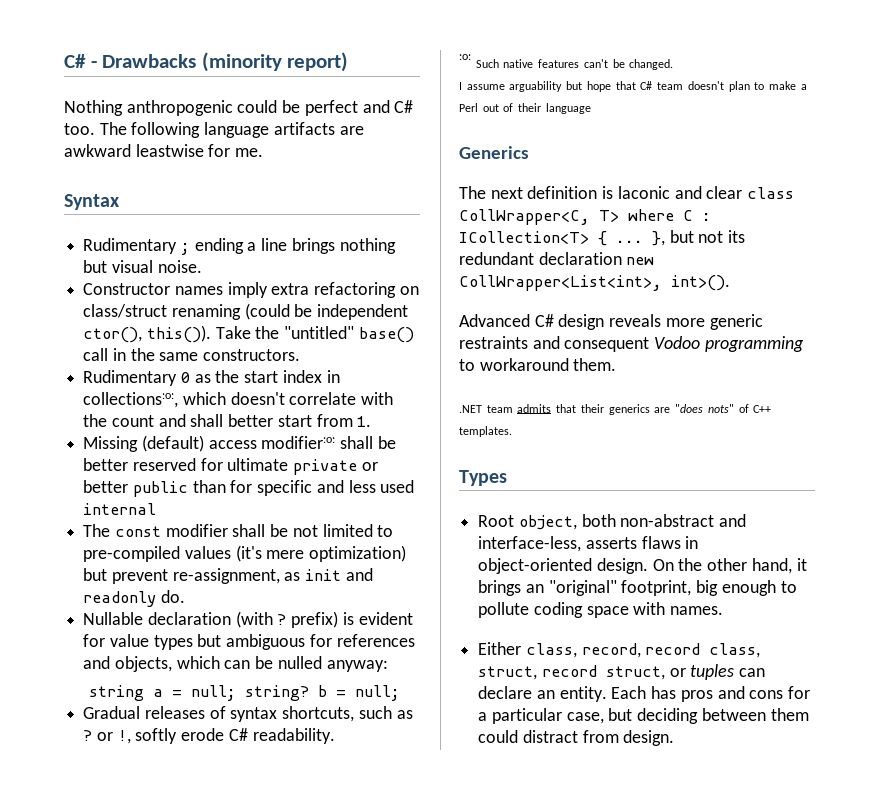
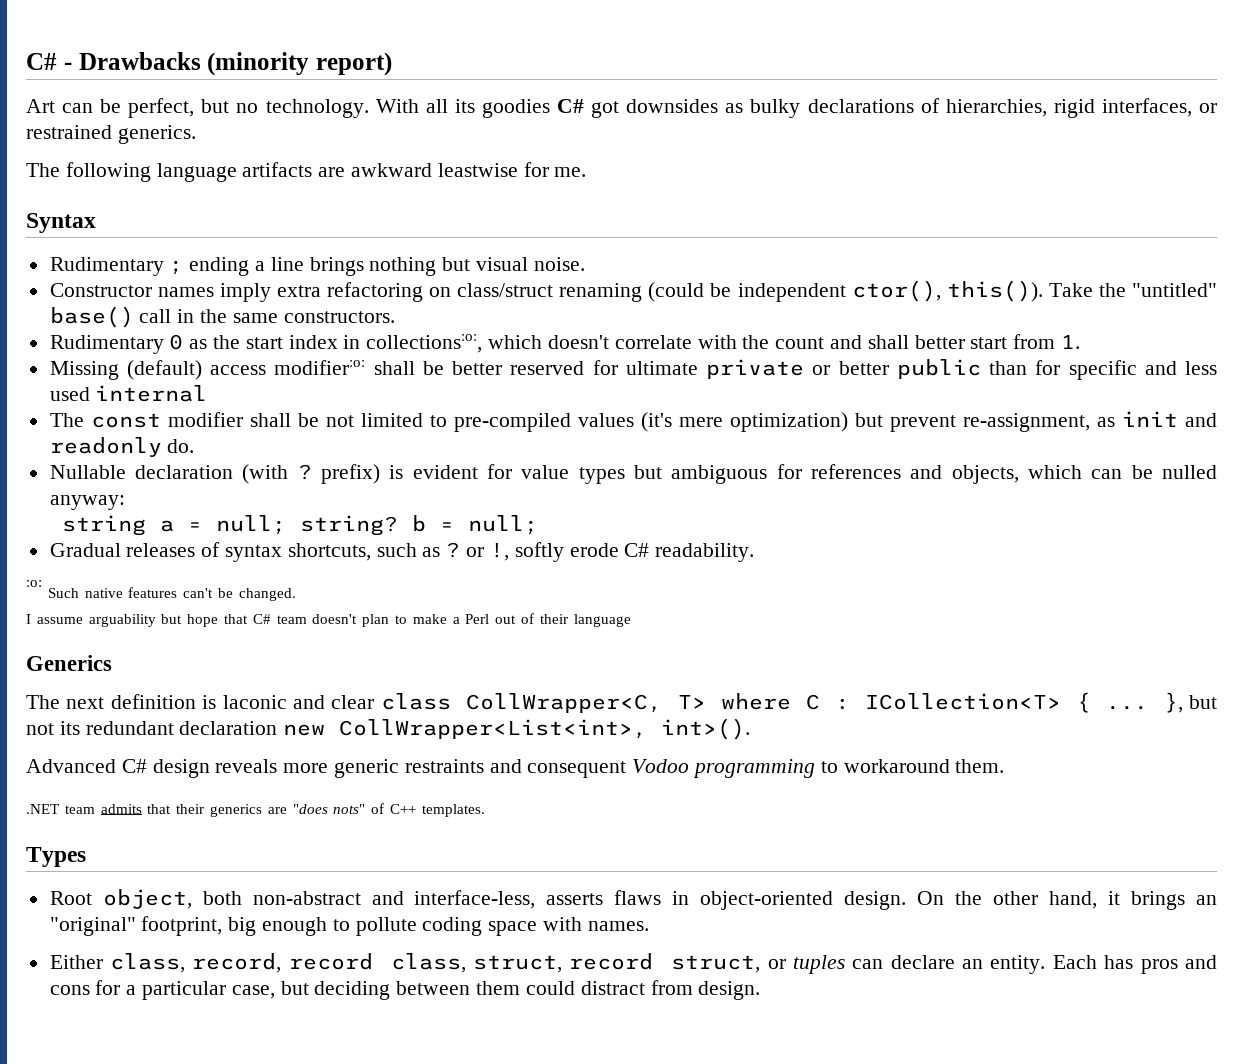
[64,100,414,116] [64,123,95,135] Nothing anthropogenic could be perfect and C# too. -> [26,98,1217,118] [26,125,196,144] Art can be perfect, but no technology. With all its goodies C# got downsides as bulky declarations of hierarchies, rigid interfaces, or restrained generics. //

